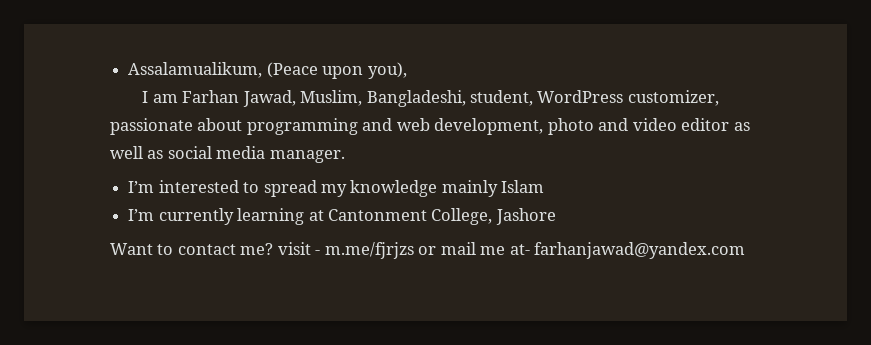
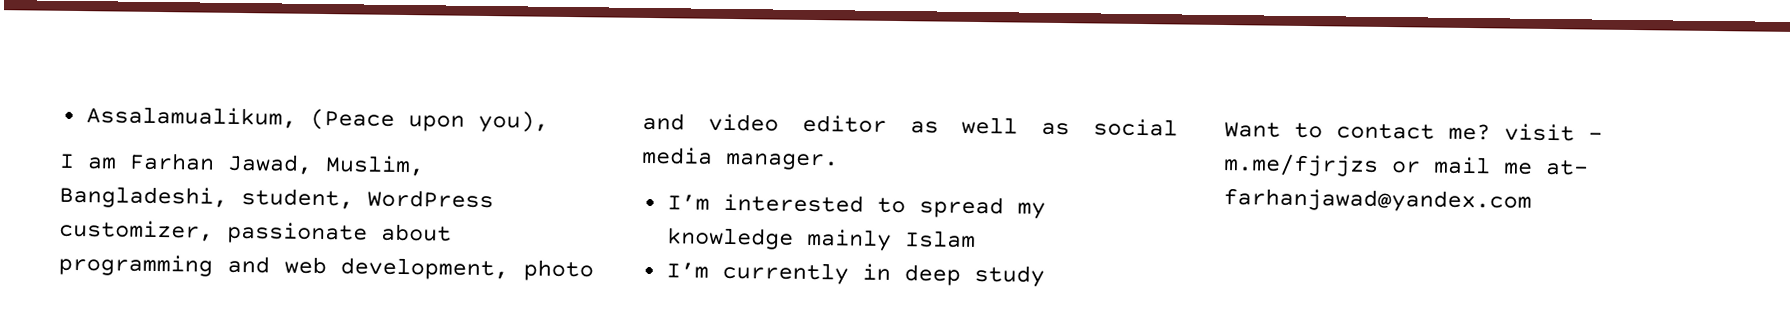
[237,208,556,225] learning at Cantonment College, Jashore -> [861,263,1045,287] in deep study

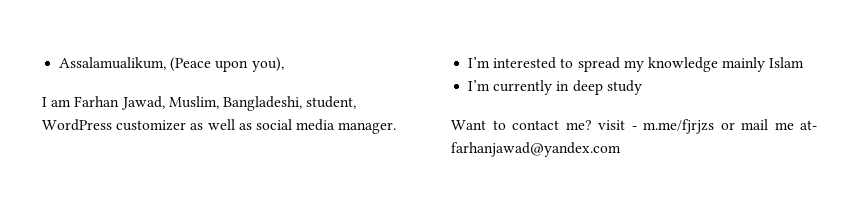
[59,219,452,245] [58,253,594,282] [642,112,887,133] customizer, passionate about programming and web development, photo and video editor -> [116,120,187,131] customizer

